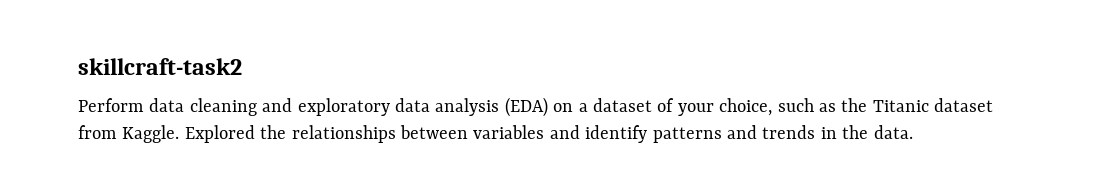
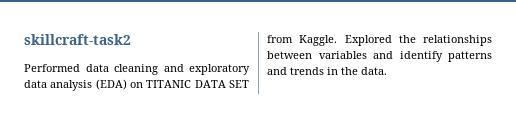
[78,98,144,112] Perform -> [24,64,80,72] Performed
[578,98,994,116] a dataset of your choice, such as the Titanic dataset -> [146,80,249,88] TITANIC DATA SET

